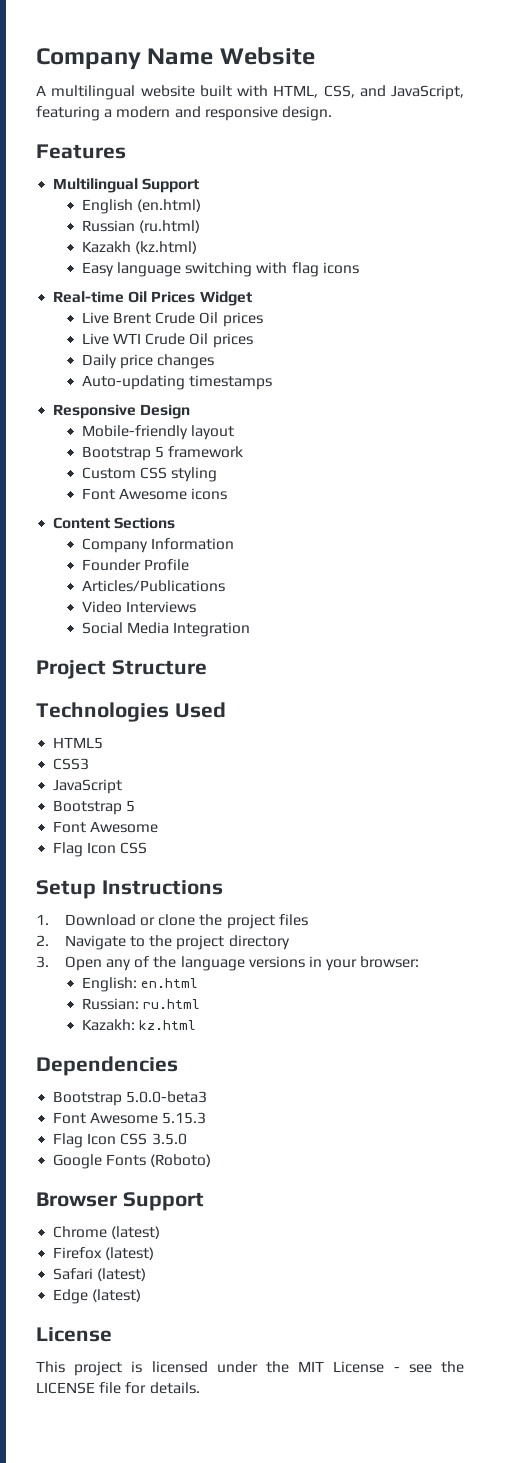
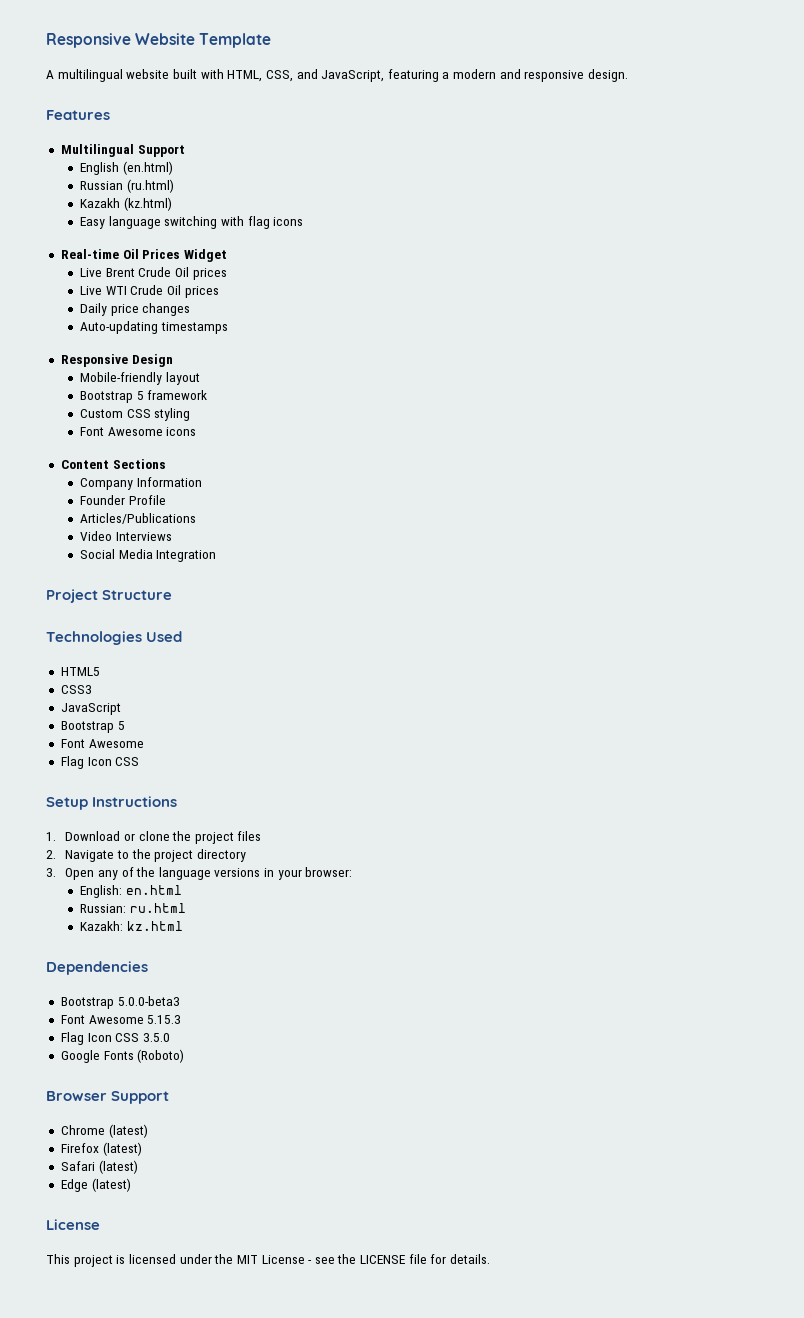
[36,48,214,69] Company Name -> [46,33,131,48] Responsive
(315, 56) none -> [199,33,272,48] Template

